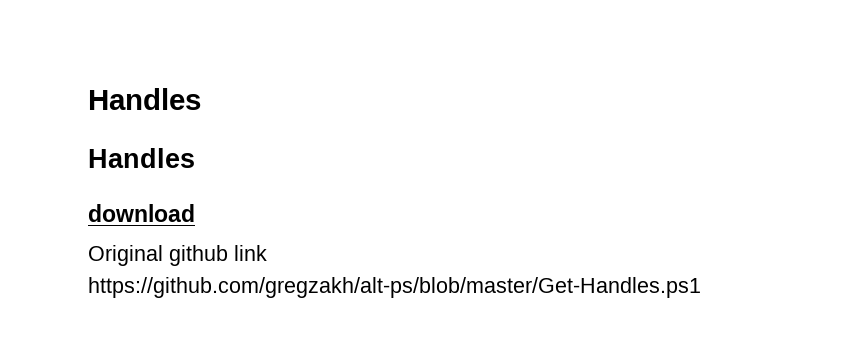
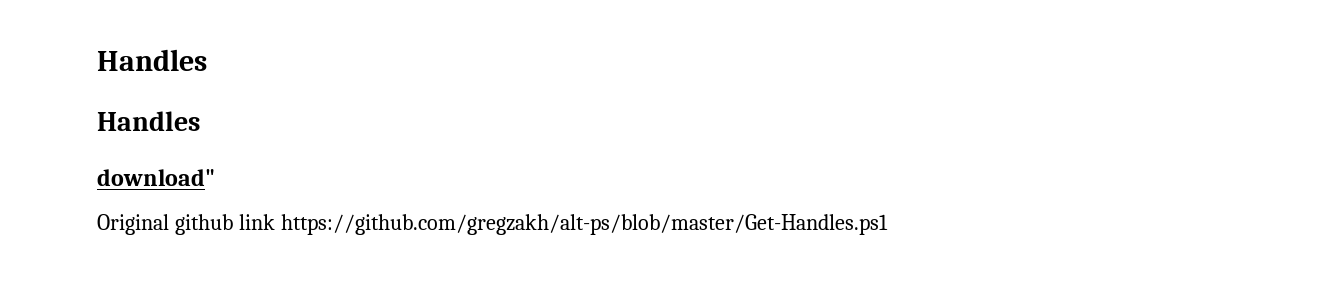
[88,204,195,222] download -> [97,169,215,186] download"

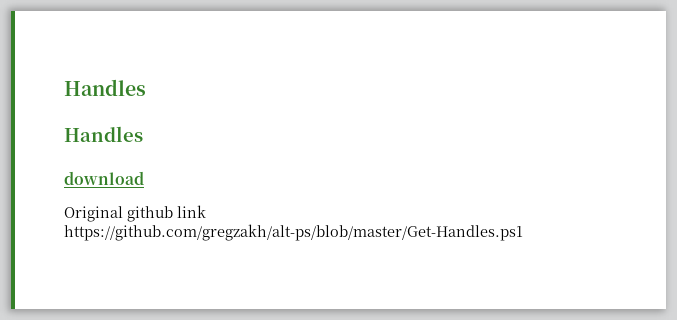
[97,169,215,186] download" -> [64,171,144,185] download

